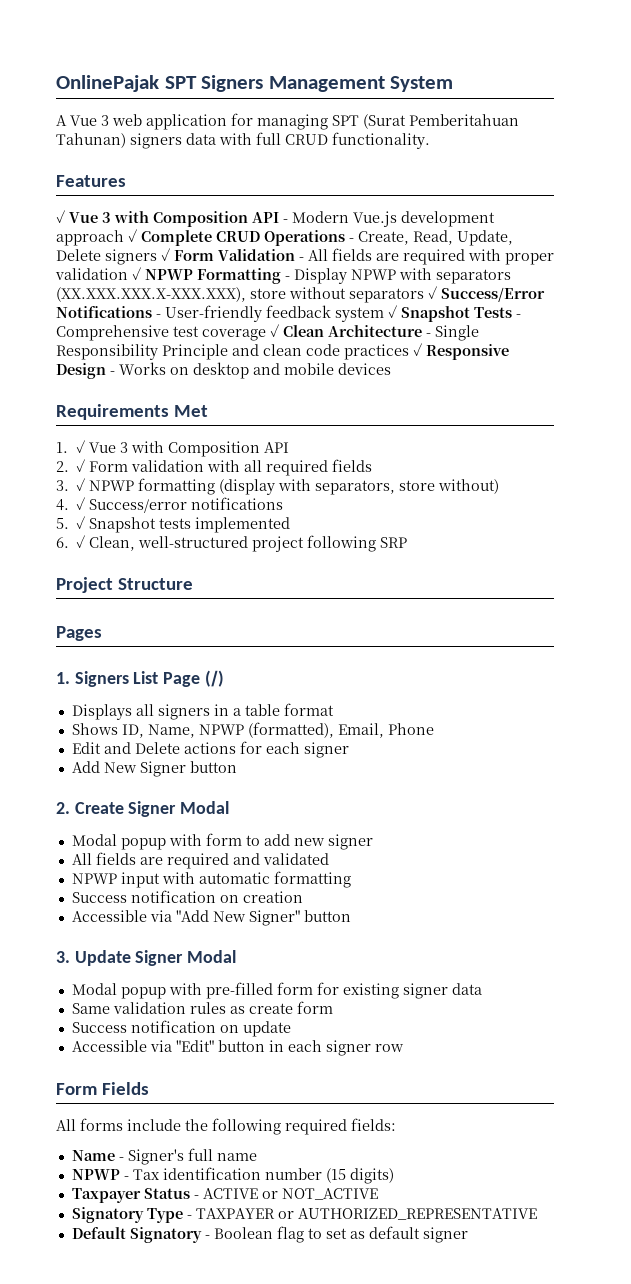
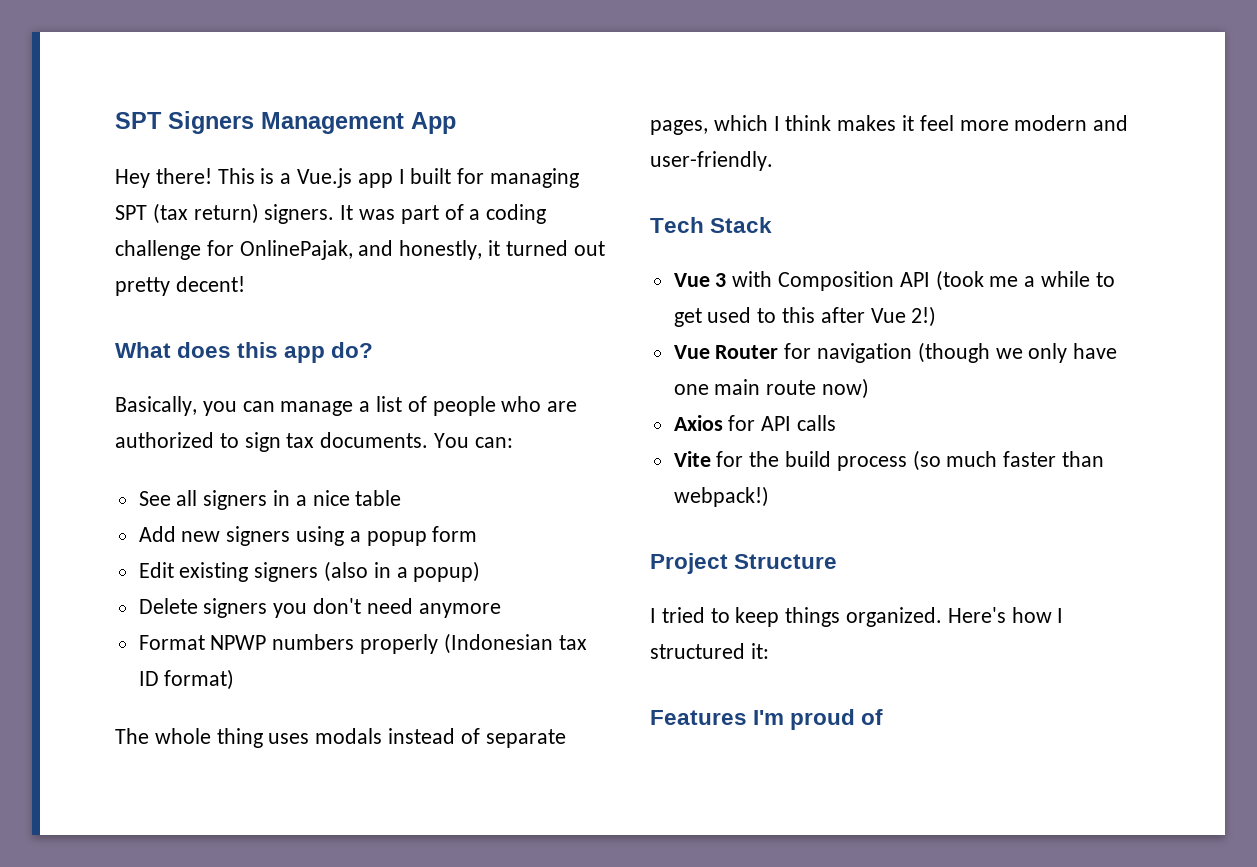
[56,75,159,92] OnlinePajak -> (115, 120) none
[390,76,454,92] [56,113,519,130] [56,132,430,149] [56,175,126,187] [56,210,495,227] [56,229,513,246] [56,248,554,265] [55,267,511,284] [56,286,545,303] [56,305,521,322] [56,324,479,341] [56,343,509,360] [56,362,391,379] [56,404,209,420] [56,440,289,457] [56,459,373,476] [56,478,500,495] [56,497,284,513] [56,516,291,533] [56,535,408,552] [56,577,194,593] [56,626,102,641] [56,670,224,687] [71,703,334,720] [71,722,434,738] [71,741,349,758] [71,761,237,777] [56,801,230,817] [71,833,373,850] [71,852,329,869] [71,871,351,888] [71,890,303,903] [71,910,351,926] [56,950,237,966] [71,982,482,999] [71,1001,333,1014] [71,1020,291,1037] [71,1040,404,1056] [56,1082,150,1095] [56,1118,396,1135] [71,1148,257,1165] [71,1167,394,1184] [71,1188,378,1203] [71,1207,537,1223] [71,1226,468,1243] System // A Vue 3 web application for managing SPT (Surat Pemberitahuan Tahunan) signers data with full CRUD functionality. // Features // ✓ Vue 3 with Composition API - Modern Vue.js development approach ✓ Complete CRUD Operations - Create, Read, Update, Delete signers ✓ Form Validation - All fields are required with proper validation ✓ NPWP Formatting - Display NPWP with separators (XX.XXX.XXX.X-XXX.XXX), store without separators ✓ Success/Error Notifications - User-friendly feedback system ✓ Snapshot Tests - Comprehensive test coverage ✓ Clean Architecture - Single Responsibility Principle and clean code practices ✓ Responsive Design - Works on desktop and mobile devices // Requirements Met // 1. ✓ Vue 3 with Composition API // 2. ✓ Form validation with all required fields // 3. ✓ NPWP formatting (display with separators, store without) // 4. ✓ Success/error notifications // 5. ✓ Snapshot tests implemented // 6. ✓ Clean, well-structured project following SRP // Project Structure // Pages // 1. Signers List Page (/) // Displays all signers in a table format // Shows ID, Name, NPWP (formatted), Email, Phone // Edit and Delete actions for each signer // Add New Signer button // 2. Create Signer Modal // Modal popup with form to add new signer // All fields are required and validated // NPWP input with automatic formatting // Success notification on creation // Accessible via "Add New Signer" button // 3. Update Signer Modal // Modal popup with pre-filled form for existing signer data // Same validation rules as create form // Success notification on update // Accessible via "Edit" button in each signer row // Form Fields // All forms include the following required fields: // Name - Signer's full name // NPWP - Tax identification number (15 digits) // Taxpayer Status - ACTIVE or NOT_ACTIVE // Signatory Type - TAXPAYER or AUTHORIZED_REPRESENTATIVE // Default Signatory - Boolean flag to set as default signer -> [411,112,456,134] [115,168,580,188] [115,203,547,224] [115,240,605,260] [115,276,245,296] [115,342,374,363] [115,396,578,416] [115,432,513,452] [138,490,402,510] [138,526,478,546] [138,561,481,582] [138,598,501,618] [138,633,587,654] [138,669,235,690] [115,728,566,748] [650,115,1129,135] [650,151,773,171] [650,217,773,233] [673,270,1115,291] [673,306,937,327] [673,342,1118,363] [673,378,870,399] [673,415,837,431] [673,450,1105,471] [673,486,769,507] [650,553,838,574] [650,607,1064,627] [650,643,769,659] [650,709,884,730] App // Hey there! This is a Vue.js app I built for managing SPT (tax return) signers. It was part of a coding challenge for OnlinePajak, and honestly, it turned out pretty decent! // What does this app do? // Basically, you can manage a list of people who are authorized to sign tax documents. You can: // See all signers in a nice table // Add new signers using a popup form // Edit existing signers (also in a popup) // Delete signers you don't need anymore // Format NPWP numbers properly (Indonesian tax ID format) // The whole thing uses modals instead of separate pages, which I think makes it feel more modern and user-friendly. // Tech Stack // Vue 3 with Composition API (took me a while to get used to this after Vue 2!) // Vue Router for navigation (though we only have one main route now) // Axios for API calls // Vite for the build process (so much faster than webpack!) // Project Structure // I tried to keep things organized. Here's how I structured it: // Features I'm proud of

